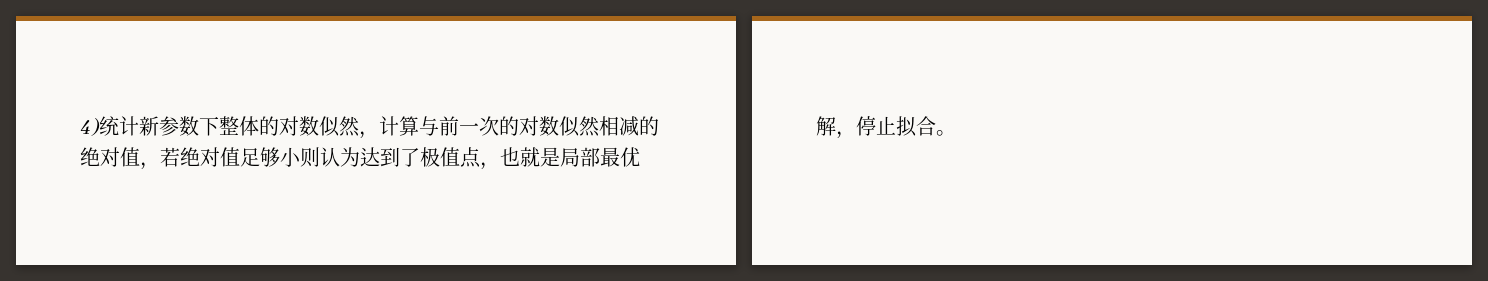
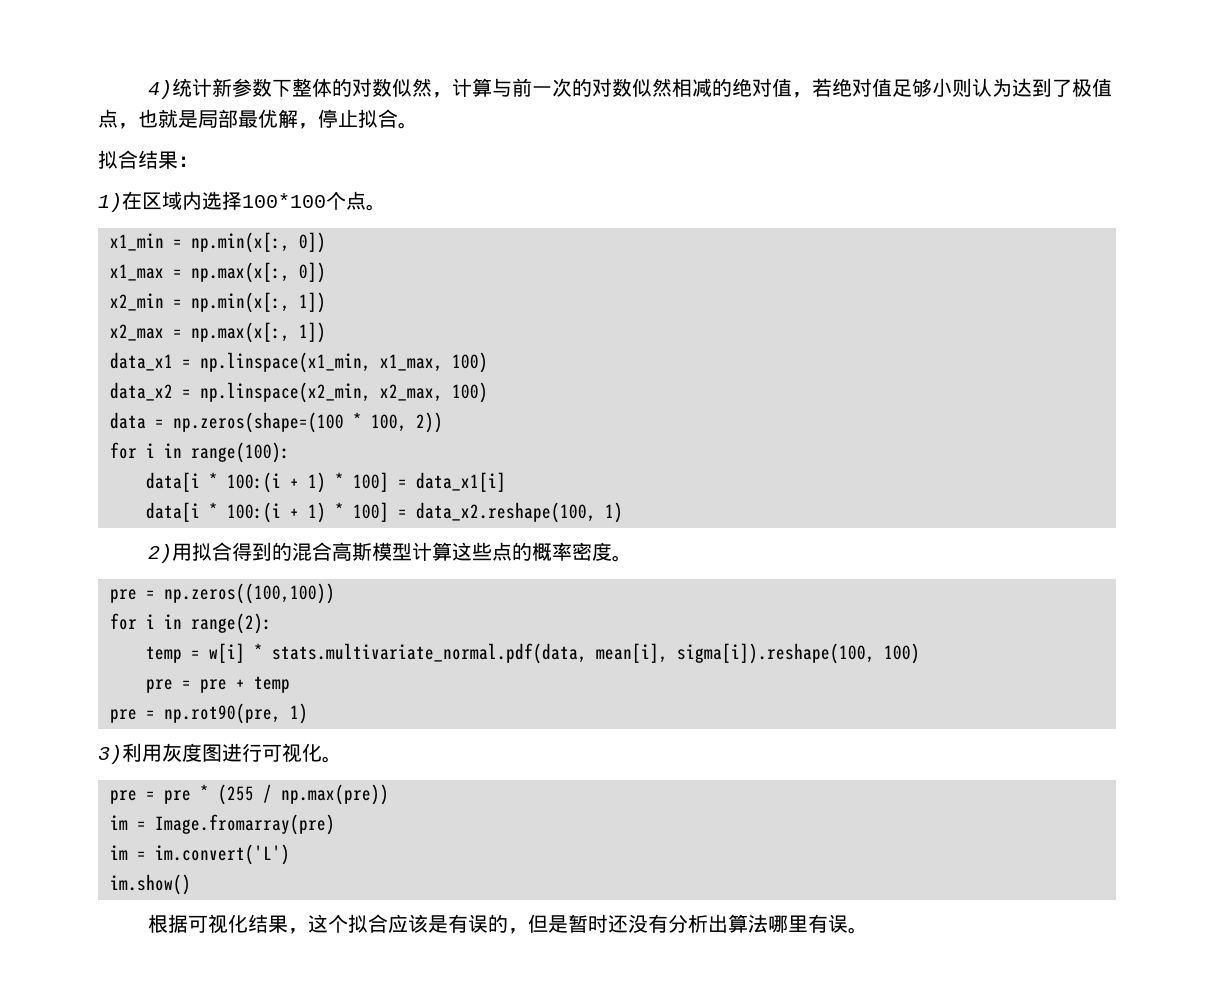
(956, 133) none -> [98,150,198,169] [98,191,386,212] [110,232,326,253] [110,262,326,283] [110,292,326,313] [110,322,326,343] [110,352,488,373] [110,382,488,403] [110,412,443,433] [110,442,290,463] [146,472,506,493] [146,502,623,523] [147,542,632,563] [110,583,335,604] [110,613,272,634] [146,643,920,664] [146,676,290,693] [110,703,308,724] [98,743,342,764] [110,784,389,805] [110,814,335,835] [110,844,290,865] [110,874,191,895] [147,914,868,934] // 拟合结果： // 1)在区域内选择100*100个点。 // x1_min = np.min(x[:, 0]) // x1_max = np.max(x[:, 0]) // x2_min = np.min(x[:, 1]) // x2_max = np.max(x[:, 1]) // data_x1 = np.linspace(x1_min, x1_max, 100) // data_x2 = np.linspace(x2_min, x2_max, 100) // data = np.zeros(shape=(100 * 100, 2)) // for i in range(100): // data[i * 100:(i + 1) * 100] = data_x1[i] // data[i * 100:(i + 1) * 100] = data_x2.reshape(100, 1) // 2)用拟合得到的混合高斯模型计算这些点的概率密度。 // pre = np.zeros((100,100)) // for i in range(2): // temp = w[i] * stats.multivariate_normal.pdf(data, mean[i], sigma[i]).reshape(100, 100) // pre = pre + temp // pre = np.rot90(pre, 1) // 3)利用灰度图进行可视化。 // pre = pre * (255 / np.max(pre)) // im = Image.fromarray(pre) // im = im.convert('L') // im.show() // 根据可视化结果，这个拟合应该是有误的，但是暂时还没有分析出算法哪里有误。

